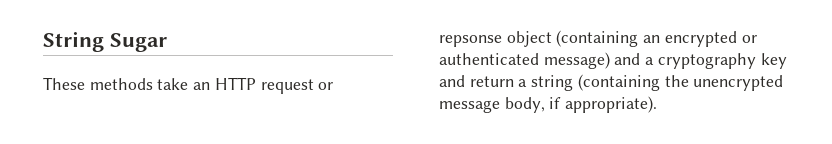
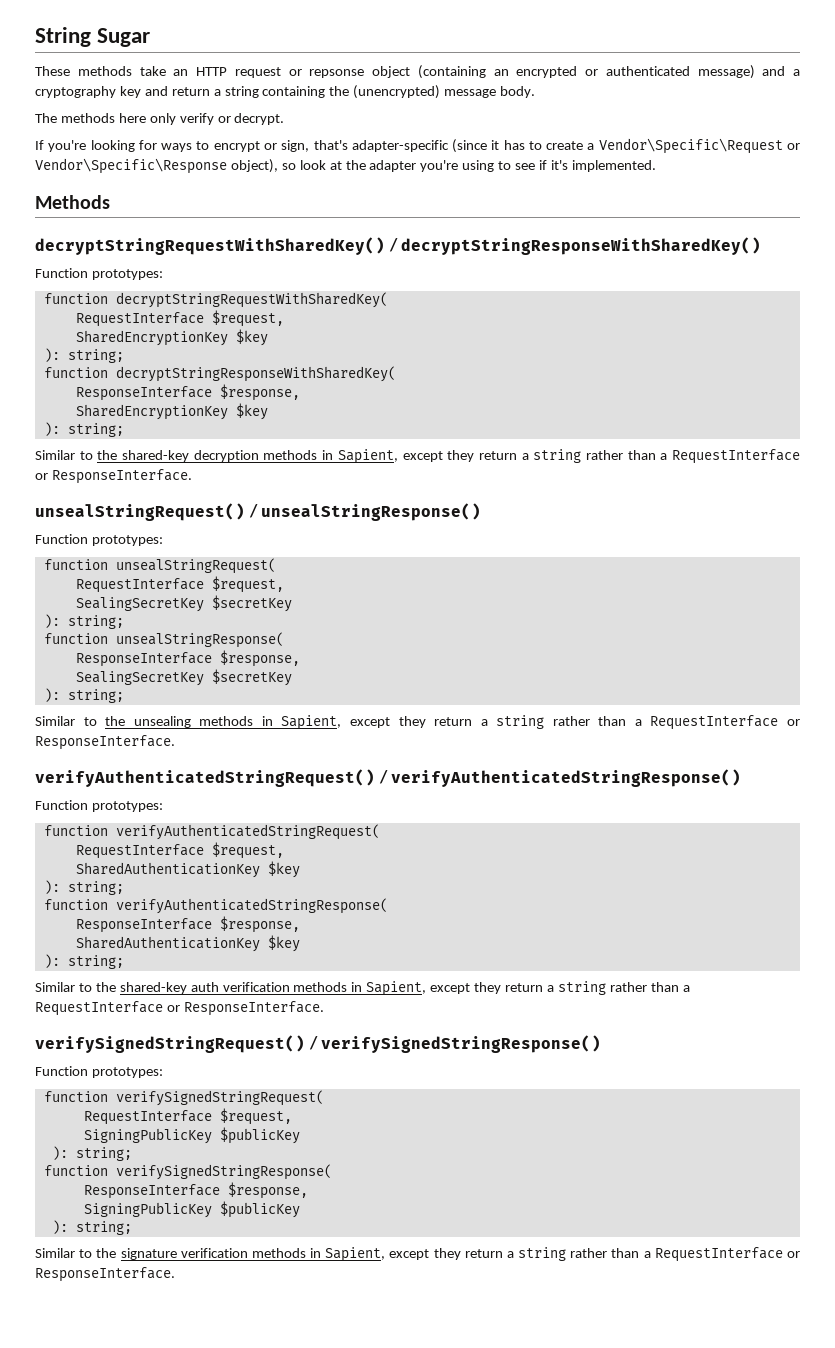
[577,74,784,91] [439,96,658,113] (containing the unencrypted message body, if appropriate). -> [262,85,536,99] [35,113,285,125] [35,138,800,154] [35,158,656,174] [35,195,110,209] [35,237,762,255] [35,268,163,280] [43,292,388,308] [75,310,284,327] [75,329,268,346] [43,348,124,363] [43,366,396,382] [75,384,300,401] [75,403,268,420] [43,422,124,437] [35,449,800,464] [35,469,192,484] [35,503,482,521] [35,534,163,546] [43,558,276,574] [75,576,284,593] [75,595,292,612] [43,614,124,629] [43,632,284,648] [75,650,300,667] [75,669,292,686] [43,688,124,703] [35,715,800,730] [35,735,175,750] [35,769,742,787] [35,800,163,812] [43,824,380,840] [75,842,284,859] [75,861,300,878] [43,880,124,895] [43,898,388,914] [75,916,300,933] [75,935,300,952] [43,954,124,969] [35,981,690,996] [35,1001,324,1016] [35,1035,602,1053] [35,1066,163,1078] [43,1090,324,1106] [83,1108,292,1125] [83,1127,300,1144] [51,1146,132,1161] [43,1164,332,1180] [83,1182,308,1199] [83,1201,300,1218] [51,1220,132,1235] [35,1247,800,1262] [35,1267,175,1282] containing the (unencrypted) message body. // The methods here only verify or decrypt. // If you're looking for ways to encrypt or sign, that's adapter-specific (since it has to create a Vendor\Specific\Request or Vendor\Specific\Response object), so look at the adapter you're using to see if it's implemented. // Methods // decryptStringRequestWithSharedKey() / decryptStringResponseWithSharedKey() // Function prototypes: // function decryptStringRequestWithSharedKey( // RequestInterface $request, // SharedEncryptionKey $key // ): string; // function decryptStringResponseWithSharedKey( // ResponseInterface $response, // SharedEncryptionKey $key // ): string; // Similar to the shared-key decryption methods in Sapient, except they return a string rather than a RequestInterface or ResponseInterface. // unsealStringRequest() / unsealStringResponse() // Function prototypes: // function unsealStringRequest( // RequestInterface $request, // SealingSecretKey $secretKey // ): string; // function unsealStringResponse( // ResponseInterface $response, // SealingSecretKey $secretKey // ): string; // Similar to the unsealing methods in Sapient, except they return a string rather than a RequestInterface or ResponseInterface. // verifyAuthenticatedStringRequest() / verifyAuthenticatedStringResponse() // Function prototypes: // function verifyAuthenticatedStringRequest( // RequestInterface $request, // SharedAuthenticationKey $key // ): string; // function verifyAuthenticatedStringResponse( // ResponseInterface $response, // SharedAuthenticationKey $key // ): string; // Similar to the shared-key auth verification methods in Sapient, except they return a string rather than a RequestInterface or ResponseInterface. // verifySignedStringRequest() / verifySignedStringResponse() // Function prototypes: // function verifySignedStringRequest( // RequestInterface $request, // SigningPublicKey $publicKey // ): string; // function verifySignedStringResponse( // ResponseInterface $response, // SigningPublicKey $publicKey // ): string; // Similar to the signature verification methods in Sapient, except they return a string rather than a RequestInterface or ResponseInterface.

